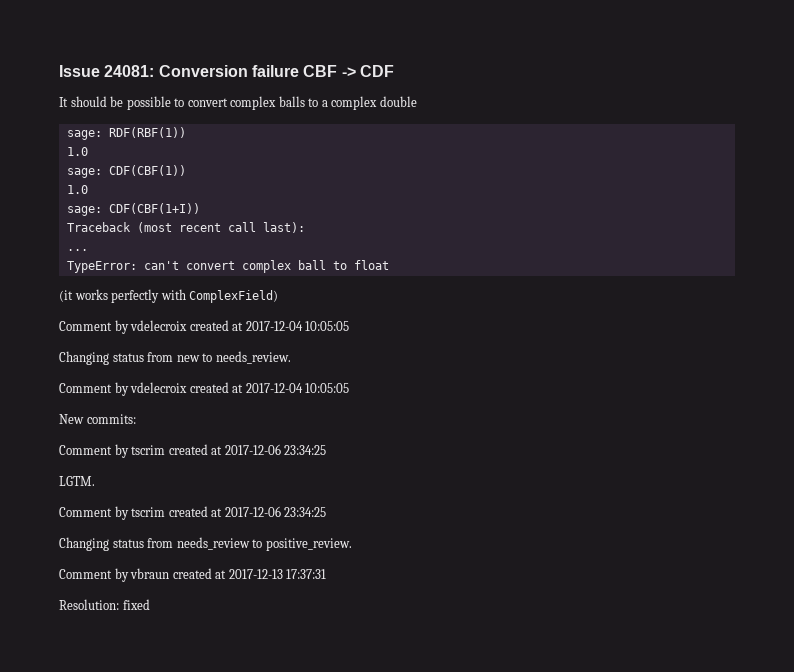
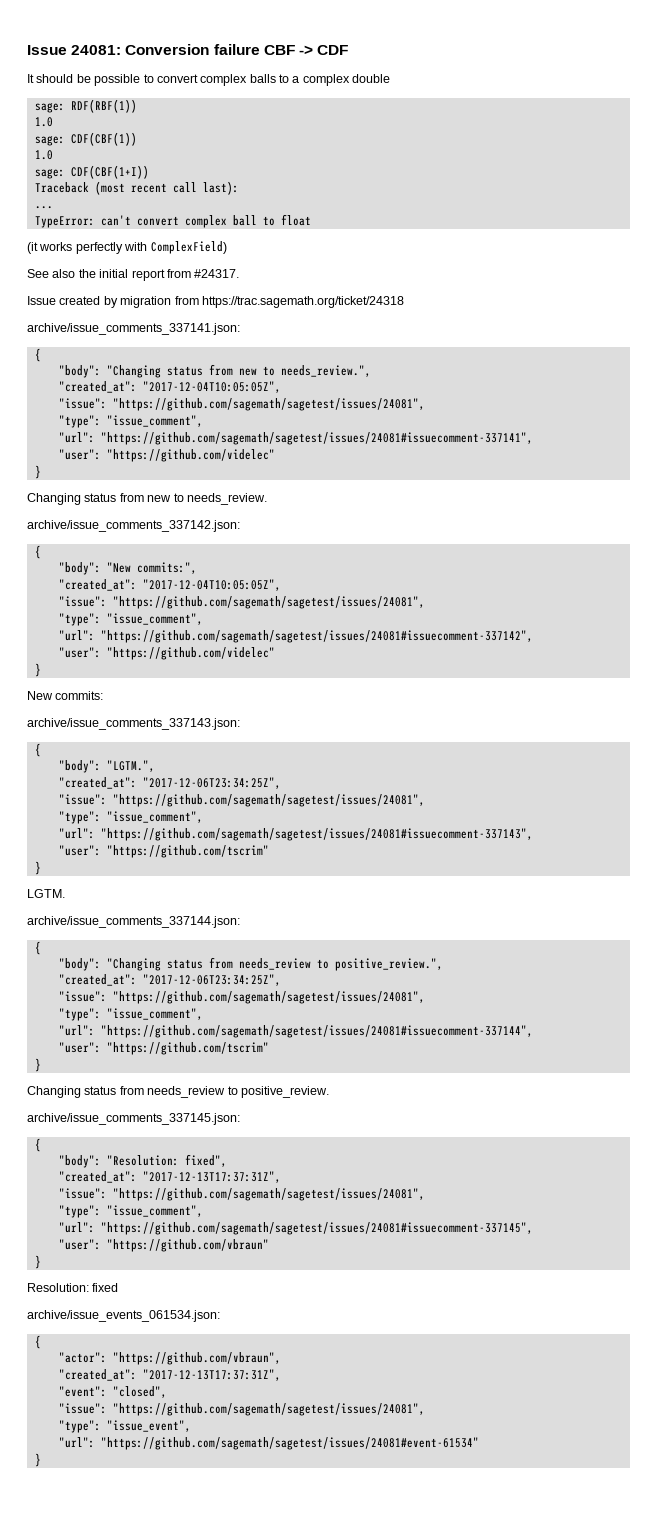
[59,320,350,334] Comment by vdelecroix created at 2017-12-04 10:05:05 -> [27,269,240,281] [27,296,404,308] [27,323,240,335] [34,348,41,362] [58,364,371,378] [58,381,281,393] [58,398,425,411] [58,415,203,428] [58,432,533,445] [58,449,275,462] [34,465,41,479] See also the initial report from #24317. // Issue created by migration from https://trac.sagemath.org/ticket/24318 // archive/issue_comments_337141.json: // { // "body": "Changing status from new to needs_review.", // "created_at": "2017-12-04T10:05:05Z", // "issue": "https://github.com/sagemath/sagetest/issues/24081", // "type": "issue_comment", // "url": "https://github.com/sagemath/sagetest/issues/24081#issuecomment-337141", // "user": "https://github.com/videlec" // }
[59,382,350,396] [59,414,136,424] [59,444,327,458] [59,476,95,486] [59,506,327,520] Comment by vdelecroix created at 2017-12-04 10:05:05 // New commits: // Comment by tscrim created at 2017-12-06 23:34:25 // LGTM. // Comment by tscrim created at 2017-12-06 23:34:25 -> [27,520,240,532] [34,545,41,559] [58,562,197,575] [58,579,281,591] [58,596,425,609] [58,613,203,626] [58,630,533,643] [58,647,275,660] [34,663,41,677] [27,691,104,700] [27,718,240,730] [34,743,41,757] [58,760,155,773] [58,777,281,789] [58,794,425,807] [58,811,203,824] [58,828,533,841] [58,845,269,858] [34,861,41,875] [27,889,65,898] [27,916,240,928] [34,941,41,955] [58,957,443,971] [58,974,281,986] [58,991,425,1004] [58,1008,203,1021] [58,1025,533,1038] [58,1042,269,1055] [34,1058,41,1072] archive/issue_comments_337142.json: // { // "body": "New commits:", // "created_at": "2017-12-04T10:05:05Z", // "issue": "https://github.com/sagemath/sagetest/issues/24081", // "type": "issue_comment", // "url": "https://github.com/sagemath/sagetest/issues/24081#issuecomment-337142", // "user": "https://github.com/videlec" // } // New commits: // archive/issue_comments_337143.json: // { // "body": "LGTM.", // "created_at": "2017-12-06T23:34:25Z", // "issue": "https://github.com/sagemath/sagetest/issues/24081", // "type": "issue_comment", // "url": "https://github.com/sagemath/sagetest/issues/24081#issuecomment-337143", // "user": "https://github.com/tscrim" // } // LGTM. // archive/issue_comments_337144.json: // { // "body": "Changing status from needs_review to positive_review.", // "created_at": "2017-12-06T23:34:25Z", // "issue": "https://github.com/sagemath/sagetest/issues/24081", // "type": "issue_comment", // "url": "https://github.com/sagemath/sagetest/issues/24081#issuecomment-337144", // "user": "https://github.com/tscrim" // }
[59,568,327,582] [59,599,150,610] Comment by vbraun created at 2017-12-13 17:37:31 // Resolution: fixed -> [27,1113,240,1125] [34,1138,41,1152] [58,1154,227,1168] [58,1171,281,1183] [58,1188,425,1201] [58,1205,203,1218] [58,1222,533,1235] [58,1239,269,1252] [34,1255,41,1269] [27,1283,119,1292] [27,1310,220,1322] [34,1335,41,1349] [58,1352,281,1365] [58,1369,281,1381] [58,1386,167,1398] [58,1403,425,1416] [58,1420,191,1433] [58,1437,479,1450] [34,1453,41,1467] archive/issue_comments_337145.json: // { // "body": "Resolution: fixed", // "created_at": "2017-12-13T17:37:31Z", // "issue": "https://github.com/sagemath/sagetest/issues/24081", // "type": "issue_comment", // "url": "https://github.com/sagemath/sagetest/issues/24081#issuecomment-337145", // "user": "https://github.com/vbraun" // } // Resolution: fixed // archive/issue_events_061534.json: // { // "actor": "https://github.com/vbraun", // "created_at": "2017-12-13T17:37:31Z", // "event": "closed", // "issue": "https://github.com/sagemath/sagetest/issues/24081", // "type": "issue_event", // "url": "https://github.com/sagemath/sagetest/issues/24081#event-61534" // }

